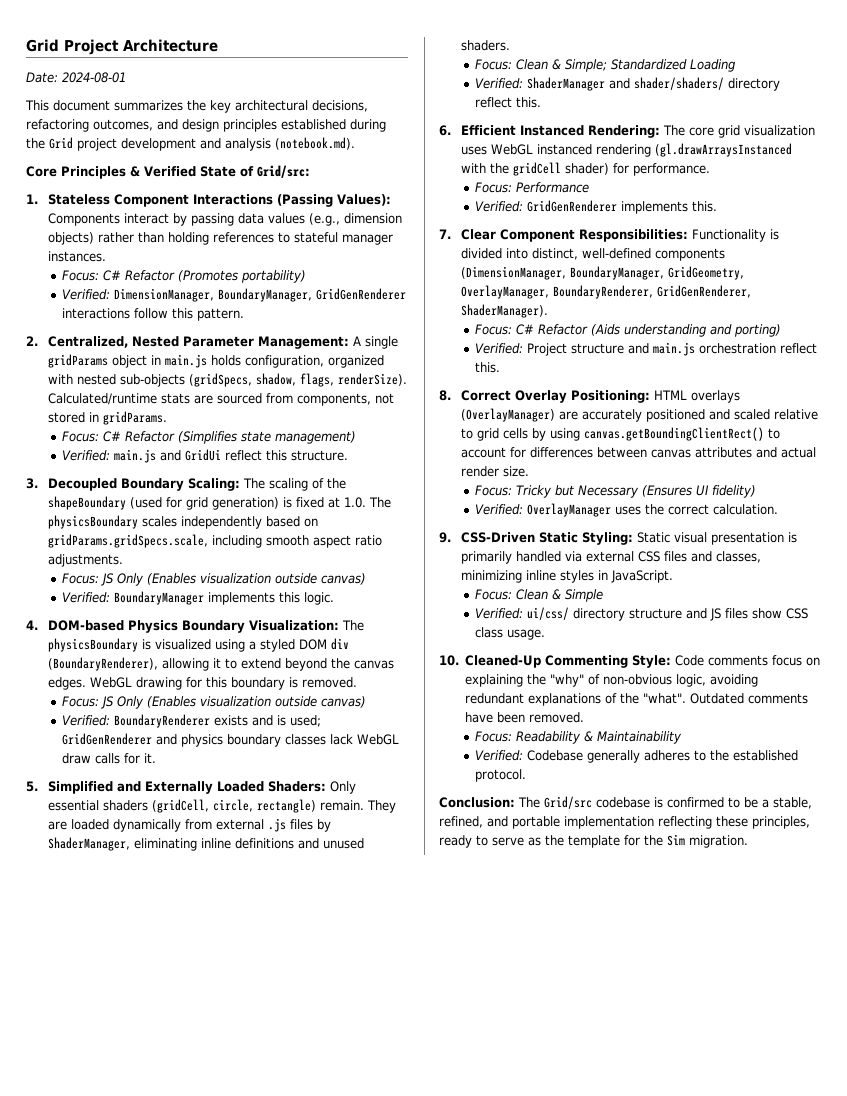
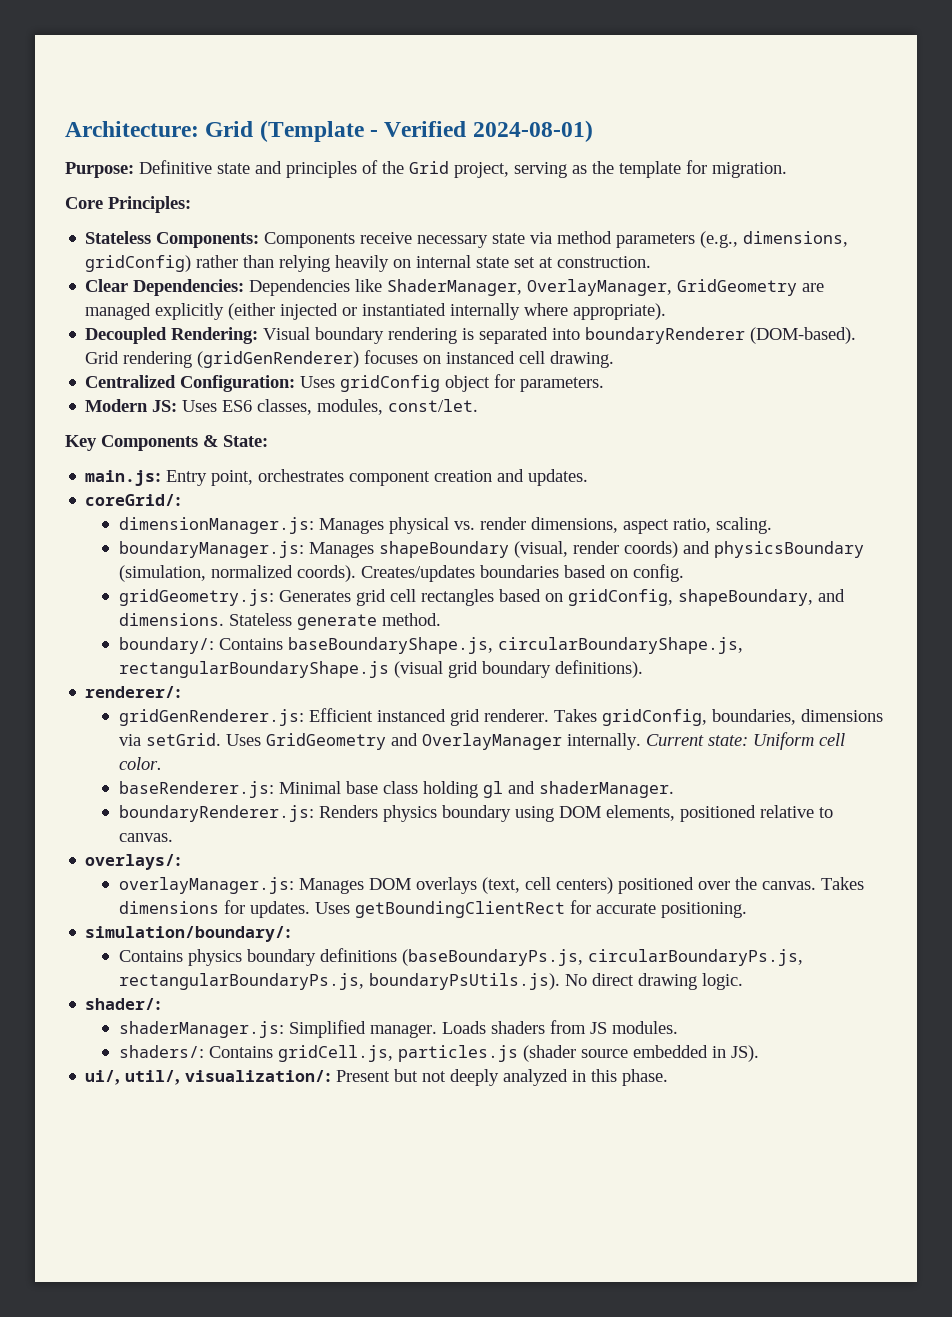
[26,39,218,55] [26,72,126,83] [25,100,368,113] [26,119,386,132] [26,137,355,151] [26,165,310,179] [26,194,392,207] [48,213,403,226] [48,232,394,245] [48,251,107,262] [62,270,307,283] [62,288,407,302] [62,308,245,321] [26,336,399,349] [48,354,385,368] [48,373,408,387] [48,393,395,406] [48,411,168,425] [62,431,357,444] [62,449,349,463] [26,478,347,491] [48,496,392,510] [48,515,319,529] [48,534,383,548] [48,554,124,567] [62,573,367,586] [62,591,335,605] [26,620,365,633] [48,638,350,652] [48,657,395,671] [48,677,358,690] [62,696,367,709] [62,714,322,728] [62,733,400,747] [62,753,157,764] [26,781,357,794] [48,799,397,813] [48,818,332,832] [48,837,365,851] [461,40,511,51] [475,59,736,72] [475,77,781,91] [475,97,542,108] [439,125,816,138] [461,143,793,157] [461,162,711,176] [475,182,590,193] [475,200,718,214] [439,229,780,242] [461,248,726,261] [461,266,745,280] [461,285,752,299] [461,304,549,318] [475,324,782,337] [475,342,818,356] [475,362,501,373] [439,390,741,403] [461,408,819,422] [461,427,781,441] [461,447,817,458] [461,466,530,477] [475,485,757,498] [475,503,779,517] [439,532,798,545] [461,551,762,564] [461,570,674,583] [475,589,604,602] [475,607,809,621] [475,627,546,640] [439,655,821,668] [465,674,759,687] [465,693,809,706] [465,712,585,723] [475,731,683,744] [475,750,799,763] [475,769,527,782] [439,796,812,809] [439,816,810,829] [439,834,748,848] Grid Project Architecture // Date: 2024-08-01 // This document summarizes the key architectural decisions, refactoring outcomes, and design principles established during the Grid project development and analysis (notebook.md). // Core Principles & Verified State of Grid/src: // 1. Stateless Component Interactions (Passing Values): Components interact by passing data values (e.g., dimension objects) rather than holding references to stateful manager instances. // Focus: C# Refactor (Promotes portability) // Verified: DimensionManager, BoundaryManager, GridGenRenderer interactions follow this pattern. // 2. Centralized, Nested Parameter Management: A single gridParams object in main.js holds configuration, organized with nested sub-objects (gridSpecs, shadow, flags, renderSize). Calculated/runtime stats are sourced from components, not stored in gridParams. // Focus: C# Refactor (Simplifies state management) // Verified: main.js and GridUi reflect this structure. // 3. Decoupled Boundary Scaling: The scaling of the shapeBoundary (used for grid generation) is fixed at 1.0. The physicsBoundary scales independently based on gridParams.gridSpecs.scale, including smooth aspect ratio adjustments. // Focus: JS Only (Enables visualization outside canvas) // Verified: BoundaryManager implements this logic. // 4. DOM-based Physics Boundary Visualization: The physicsBoundary is visualized using a styled DOM div (BoundaryRenderer), allowing it to extend beyond the canvas edges. WebGL drawing for this boundary is removed. // Focus: JS Only (Enables visualization outside canvas) // Verified: BoundaryRenderer exists and is used; GridGenRenderer and physics boundary classes lack WebGL draw calls for it. // 5. Simplified and Externally Loaded Shaders: Only essential shaders (gridCell, circle, rectangle) remain. They are loaded dynamically from external .js files by ShaderManager, eliminating inline definitions and unused shaders. // Focus: Clean & Simple; Standardized Loading // Verified: ShaderManager and shader/shaders/ directory reflect this. // 6. Efficient Instanced Rendering: The core grid visualization uses WebGL instanced rendering (gl.drawArraysInstanced with the gridCell shader) for performance. // Focus: Performance // Verified: GridGenRenderer implements this. // 7. Clear Component Responsibilities: Functionality is divided into distinct, well-defined components (DimensionManager, BoundaryManager, GridGeometry, OverlayManager, BoundaryRenderer, GridGenRenderer, ShaderManager). // Focus: C# Refactor (Aids understanding and porting) // Verified: Project structure and main.js orchestration reflect this. // 8. Correct Overlay Positioning: HTML overlays (OverlayManager) are accurately positioned and scaled relative to grid cells by using canvas.getBoundingClientRect() to account for differences between canvas attributes and actual render size. // Focus: Tricky but Necessary (Ensures UI fidelity) // Verified: OverlayManager uses the correct calculation. // 9. CSS-Driven Static Styling: Static visual presentation is primarily handled via external CSS files and classes, minimizing inline styles in JavaScript. // Focus: Clean & Simple // Verified: ui/css/ directory structure and JS files show CSS class usage. // 10. Cleaned-Up Commenting Style: Code comments focus on explaining the "why" of non-obvious logic, avoiding redundant explanations of the "what". Outdated comments have been removed. // Focus: Readability & Maintainability // Verified: Codebase generally adheres to the established protocol. // Conclusion: The Grid/src codebase is confirmed to be a stable, refined, and portable implementation reflecting these principles, ready to serve as the template for the Sim migration. -> [65,120,593,142] [65,160,787,178] [65,196,191,213] [85,231,849,248] [85,255,652,272] [85,279,825,296] [85,303,667,320] [85,327,857,344] [85,350,615,368] [85,374,605,392] [85,399,479,415] [65,435,268,451] [85,469,589,486] [85,494,182,506] [119,517,773,534] [119,541,865,558] [119,564,685,582] [119,589,846,606] [119,613,442,630] [119,637,744,654] [119,660,644,678] [85,686,182,698] [119,708,884,726] [119,732,846,750] [119,757,163,770] [119,781,675,798] [119,805,834,822] [119,833,174,842] [85,854,182,870] [119,877,865,894] [119,900,748,918] [85,926,292,942] [119,948,804,966] [119,973,744,990] [85,998,162,1010] [119,1020,679,1038] [119,1045,760,1062] [85,1069,669,1086] Architecture: Grid (Template - Verified 2024-08-01) // Purpose: Definitive state and principles of the Grid project, serving as the template for migration. // Core Principles: // Stateless Components: Components receive necessary state via method parameters (e.g., dimensions, gridConfig) rather than relying heavily on internal state set at construction. // Clear Dependencies: Dependencies like ShaderManager, OverlayManager, GridGeometry are managed explicitly (either injected or instantiated internally where appropriate). // Decoupled Rendering: Visual boundary rendering is separated into boundaryRenderer (DOM-based). Grid rendering (gridGenRenderer) focuses on instanced cell drawing. // Centralized Configuration: Uses gridConfig object for parameters. // Modern JS: Uses ES6 classes, modules, const/let. // Key Components & State: // main.js: Entry point, orchestrates component creation and updates. // coreGrid/: // dimensionManager.js: Manages physical vs. render dimensions, aspect ratio, scaling. // boundaryManager.js: Manages shapeBoundary (visual, render coords) and physicsBoundary (simulation, normalized coords). Creates/updates boundaries based on config. // gridGeometry.js: Generates grid cell rectangles based on gridConfig, shapeBoundary, and dimensions. Stateless generate method. // boundary/: Contains baseBoundaryShape.js, circularBoundaryShape.js, rectangularBoundaryShape.js (visual grid boundary definitions). // renderer/: // gridGenRenderer.js: Efficient instanced grid renderer. Takes gridConfig, boundaries, dimensions via setGrid. Uses GridGeometry and OverlayManager internally. Current state: Uniform cell color. // baseRenderer.js: Minimal base class holding gl and shaderManager. // boundaryRenderer.js: Renders physics boundary using DOM elements, positioned relative to canvas. // overlays/: // overlayManager.js: Manages DOM overlays (text, cell centers) positioned over the canvas. Takes dimensions for updates. Uses getBoundingClientRect for accurate positioning. // simulation/boundary/: // Contains physics boundary definitions (baseBoundaryPs.js, circularBoundaryPs.js, rectangularBoundaryPs.js, boundaryPsUtils.js). No direct drawing logic. // shader/: // shaderManager.js: Simplified manager. Loads shaders from JS modules. // shaders/: Contains gridCell.js, particles.js (shader source embedded in JS). // ui/, util/, visualization/: Present but not deeply analyzed in this phase.

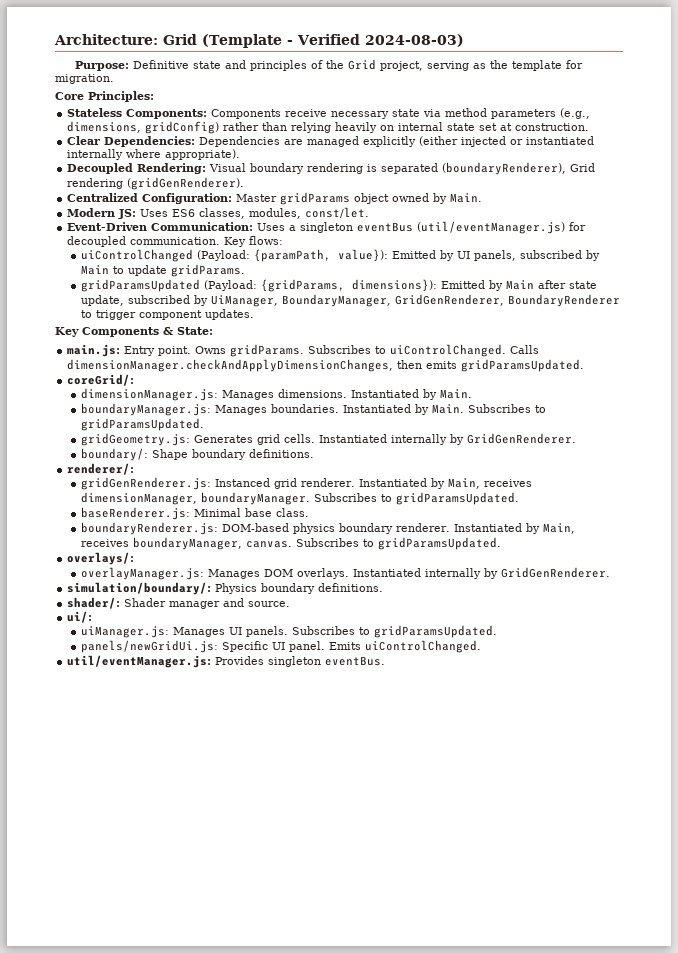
[472,120,593,142] 2024-08-01) -> [364,34,464,47] 2024-08-03)
[355,279,798,296] like ShaderManager, OverlayManager, GridGeometry -> (281, 141) none
[552,327,857,344] [85,350,615,368] [85,374,605,392] into boundaryRenderer (DOM-based). Grid rendering (gridGenRenderer) focuses on instanced cell drawing. // Centralized Configuration: Uses gridConfig object for parameters. -> [442,162,596,175] [67,177,245,190] [67,192,483,205] (boundaryRenderer), Grid rendering (gridGenRenderer). // Centralized Configuration: Master gridParams object owned by Main.
(479, 405) none -> [67,221,587,234] [67,236,284,247] [81,249,601,262] [81,264,246,277] [81,279,598,292] [81,294,621,307] [81,309,255,320] // Event-Driven Communication: Uses a singleton eventBus (util/eventManager.js) for decoupled communication. Key flows: // uiControlChanged (Payload: {paramPath, value}): Emitted by UI panels, subscribed by Main to update gridParams. // gridParamsUpdated (Payload: {gridParams, dimensions}): Emitted by Main after state update, subscribed by UiManager, BoundaryManager, GridGenRenderer, BoundaryRenderer to trigger component updates.
[211,469,589,486] [85,494,182,506] [119,517,773,534] [119,541,865,558] [119,564,685,582] [119,589,846,606] [119,613,442,630] [119,637,744,654] [119,660,644,678] [85,686,182,698] [119,708,884,726] [119,732,846,750] [119,757,163,770] [119,781,675,798] point, orchestrates component creation and updates. // coreGrid/: // dimensionManager.js: Manages physical vs. render dimensions, aspect ratio, scaling. // boundaryManager.js: Manages shapeBoundary (visual, render coords) and physicsBoundary (simulation, normalized coords). Creates/updates boundaries based on config. // gridGeometry.js: Generates grid cell rectangles based on gridConfig, shapeBoundary, and dimensions. Stateless generate method. // boundary/: Contains baseBoundaryShape.js, circularBoundaryShape.js, rectangularBoundaryShape.js (visual grid boundary definitions). // renderer/: // gridGenRenderer.js: Efficient instanced grid renderer. Takes gridConfig, boundaries, dimensions via setGrid. Uses GridGeometry and OverlayManager internally. Current state: Uniform cell color. // baseRenderer.js: Minimal base class holding gl and shaderManager. -> [158,344,540,357] [67,359,585,372] [67,374,135,386] [81,388,473,401] [81,403,547,416] [81,418,205,431] [81,433,577,446] [81,448,315,461] [67,463,135,475] [81,477,533,490] [81,492,520,505] [81,507,310,520] point. Owns gridParams. Subscribes to uiControlChanged. Calls dimensionManager.checkAndApplyDimensionChanges, then emits gridParamsUpdated. // coreGrid/: // dimensionManager.js: Manages dimensions. Instantiated by Main. // boundaryManager.js: Manages boundaries. Instantiated by Main. Subscribes to gridParamsUpdated. // gridGeometry.js: Generates grid cells. Instantiated internally by GridGenRenderer. // boundary/: Shape boundary definitions. // renderer/: // gridGenRenderer.js: Instanced grid renderer. Instantiated by Main, receives dimensionManager, boundaryManager. Subscribes to gridParamsUpdated. // baseRenderer.js: Minimal base class.
[319,805,834,822] [119,833,174,842] [85,854,182,870] [119,877,865,894] [119,900,748,918] [85,926,292,942] [119,948,804,966] [119,973,744,990] [85,998,162,1010] [119,1020,679,1038] [119,1045,760,1062] [85,1069,669,1086] Renders physics boundary using DOM elements, positioned relative to canvas. // overlays/: // overlayManager.js: Manages DOM overlays (text, cell centers) positioned over the canvas. Takes dimensions for updates. Uses getBoundingClientRect for accurate positioning. // simulation/boundary/: // Contains physics boundary definitions (baseBoundaryPs.js, circularBoundaryPs.js, rectangularBoundaryPs.js, boundaryPsUtils.js). No direct drawing logic. // shader/: // shaderManager.js: Simplified manager. Loads shaders from JS modules. // shaders/: Contains gridCell.js, particles.js (shader source embedded in JS). // ui/, util/, visualization/: Present but not deeply analyzed in this phase. -> [222,523,576,534] [81,537,502,550] [67,552,135,565] [81,567,611,580] [67,582,384,595] [67,597,291,609] [67,611,93,623] [81,625,498,638] [81,640,482,653] [67,655,386,668] DOM-based physics boundary renderer. Instantiated by Main, receives boundaryManager, canvas. Subscribes to gridParamsUpdated. // overlays/: // overlayManager.js: Manages DOM overlays. Instantiated internally by GridGenRenderer. // simulation/boundary/: Physics boundary definitions. // shader/: Shader manager and source. // ui/: // uiManager.js: Manages UI panels. Subscribes to gridParamsUpdated. // panels/newGridUi.js: Specific UI panel. Emits uiControlChanged. // util/eventManager.js: Provides singleton eventBus.

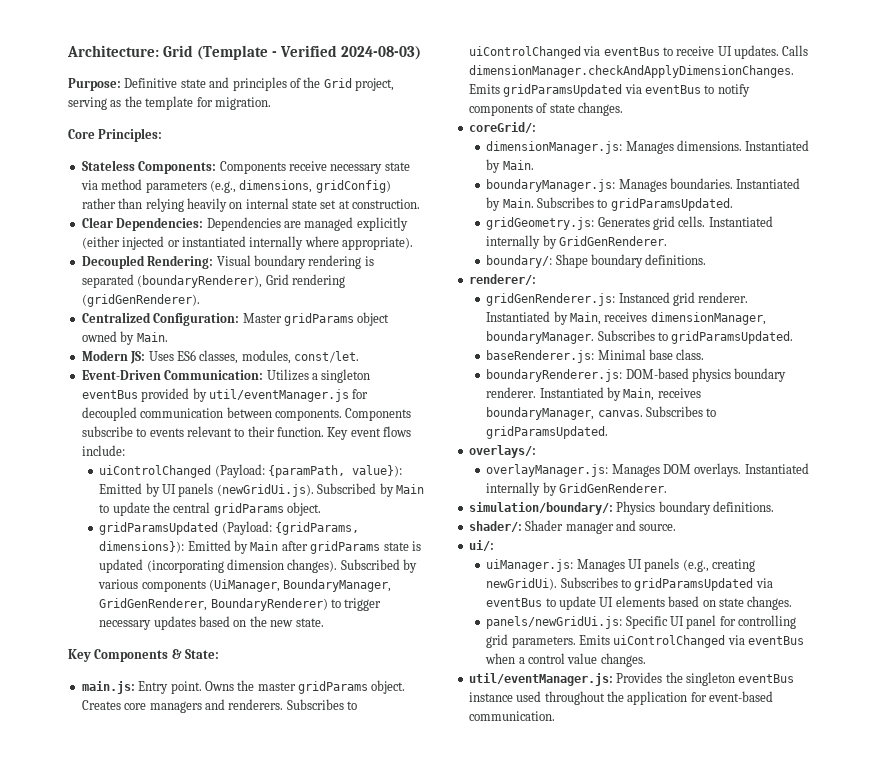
[257,223,286,231] Uses -> [266,369,309,381] Utilizes
[417,221,587,234] [67,236,284,247] (util/eventManager.js) for decoupled communication. Key flows: -> [141,388,369,402] [81,407,412,421] [81,426,412,440] [81,445,125,456] provided by util/eventManager.js for decoupled communication between components. Components subscribe to events relevant to their function. Key event flows include:
[474,250,583,261] panels, subscribed -> [178,483,377,497] panels (newGridUi.js). Subscribed
[171,264,246,277] gridParams. -> [153,502,322,516] the central gridParams object.
[569,281,598,289] [81,295,279,307] state update, subscribed by UiManager, -> [310,541,421,554] [99,559,418,573] [98,579,281,592] gridParams state is updated (incorporating dimension changes). Subscribed by various components (UiManager,
[508,294,621,307] BoundaryRenderer -> [210,598,328,611] BoundaryRenderer)
[139,309,255,320] component updates. -> [99,616,324,630] necessary updates based on the new state.
[230,344,540,357] [67,359,585,372] gridParams. Subscribes to uiControlChanged. Calls dimensionManager.checkAndApplyDimensionChanges, then emits gridParamsUpdated. -> [237,680,406,694] [81,699,357,713] [468,45,809,59] [468,65,794,78] [468,84,750,97] [468,102,623,116] the master gridParams object. Creates core managers and renderers. Subscribes to uiControlChanged via eventBus to receive UI updates. Calls dimensionManager.checkAndApplyDimensionChanges. Emits gridParamsUpdated via eventBus to notify components of state changes.
[246,625,498,638] [81,640,482,653] [67,655,386,668] panels. Subscribes to gridParamsUpdated. // panels/newGridUi.js: Specific UI panel. Emits uiControlChanged. // util/eventManager.js: Provides singleton eventBus. -> [644,558,756,572] [486,577,773,591] [486,596,793,610] [486,615,797,629] [486,634,805,648] [485,653,646,667] [468,672,795,686] [468,691,773,705] [468,711,555,721] panels (e.g., creating newGridUi). Subscribes to gridParamsUpdated via eventBus to update UI elements based on state changes. // panels/newGridUi.js: Specific UI panel for controlling grid parameters. Emits uiControlChanged via eventBus when a control value changes. // util/eventManager.js: Provides the singleton eventBus instance used throughout the application for event-based communication.

